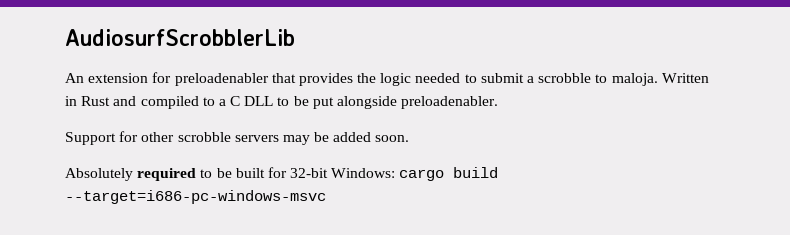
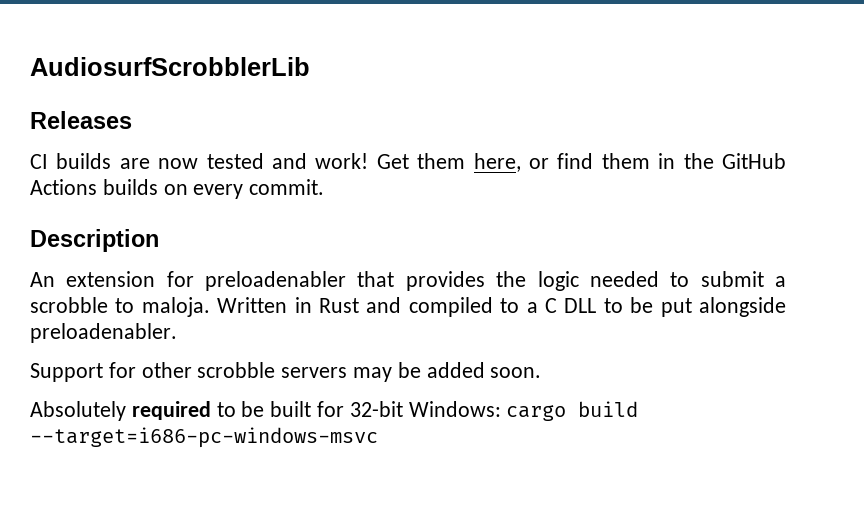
(295, 37) none -> [30,111,132,129] [30,153,786,172] [30,179,325,199] [30,229,159,252] // Releases // CI builds are now tested and work! Get them here, or find them in the GitHub Actions builds on every commit. // Description

